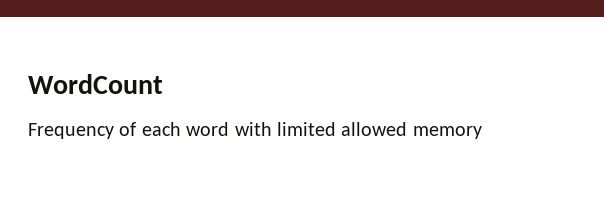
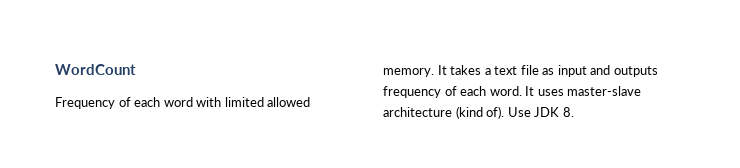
[412,126,482,139] memory -> [383,65,658,77] [383,86,642,98] [383,106,574,119] memory. It takes a text file as input and outputs frequency of each word. It uses master-slave architecture (kind of). Use JDK 8.

